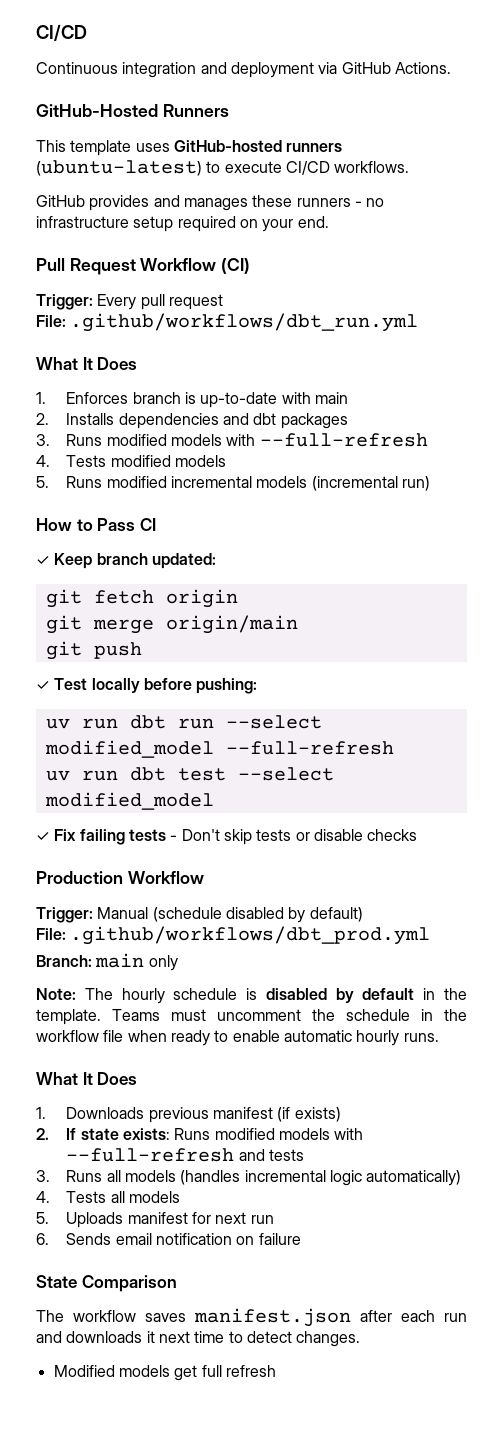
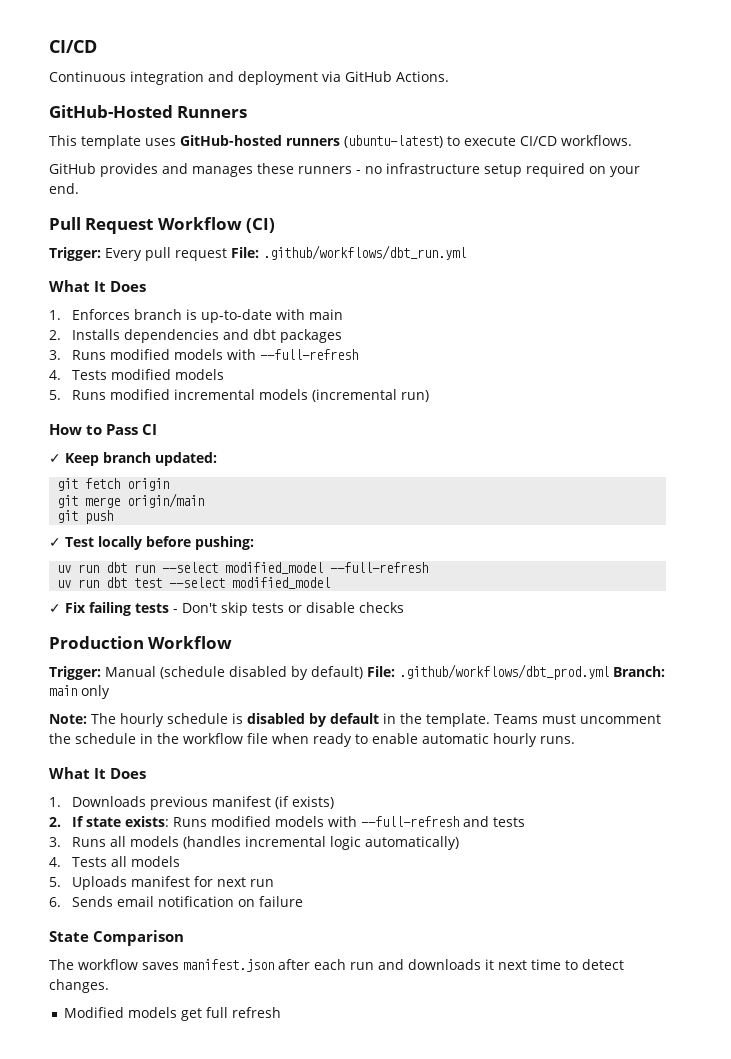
(223, 302) // -> (227, 254) none
(363, 914) // -> (363, 672) none
(431, 935) // -> (609, 672) none

